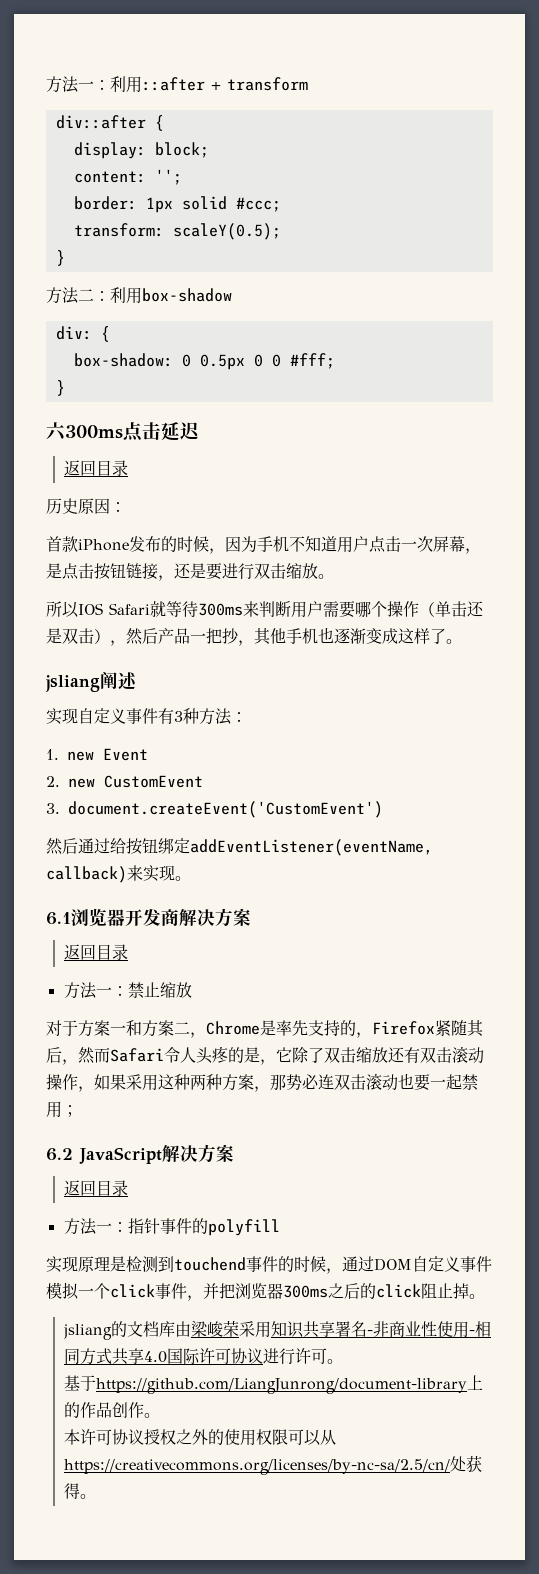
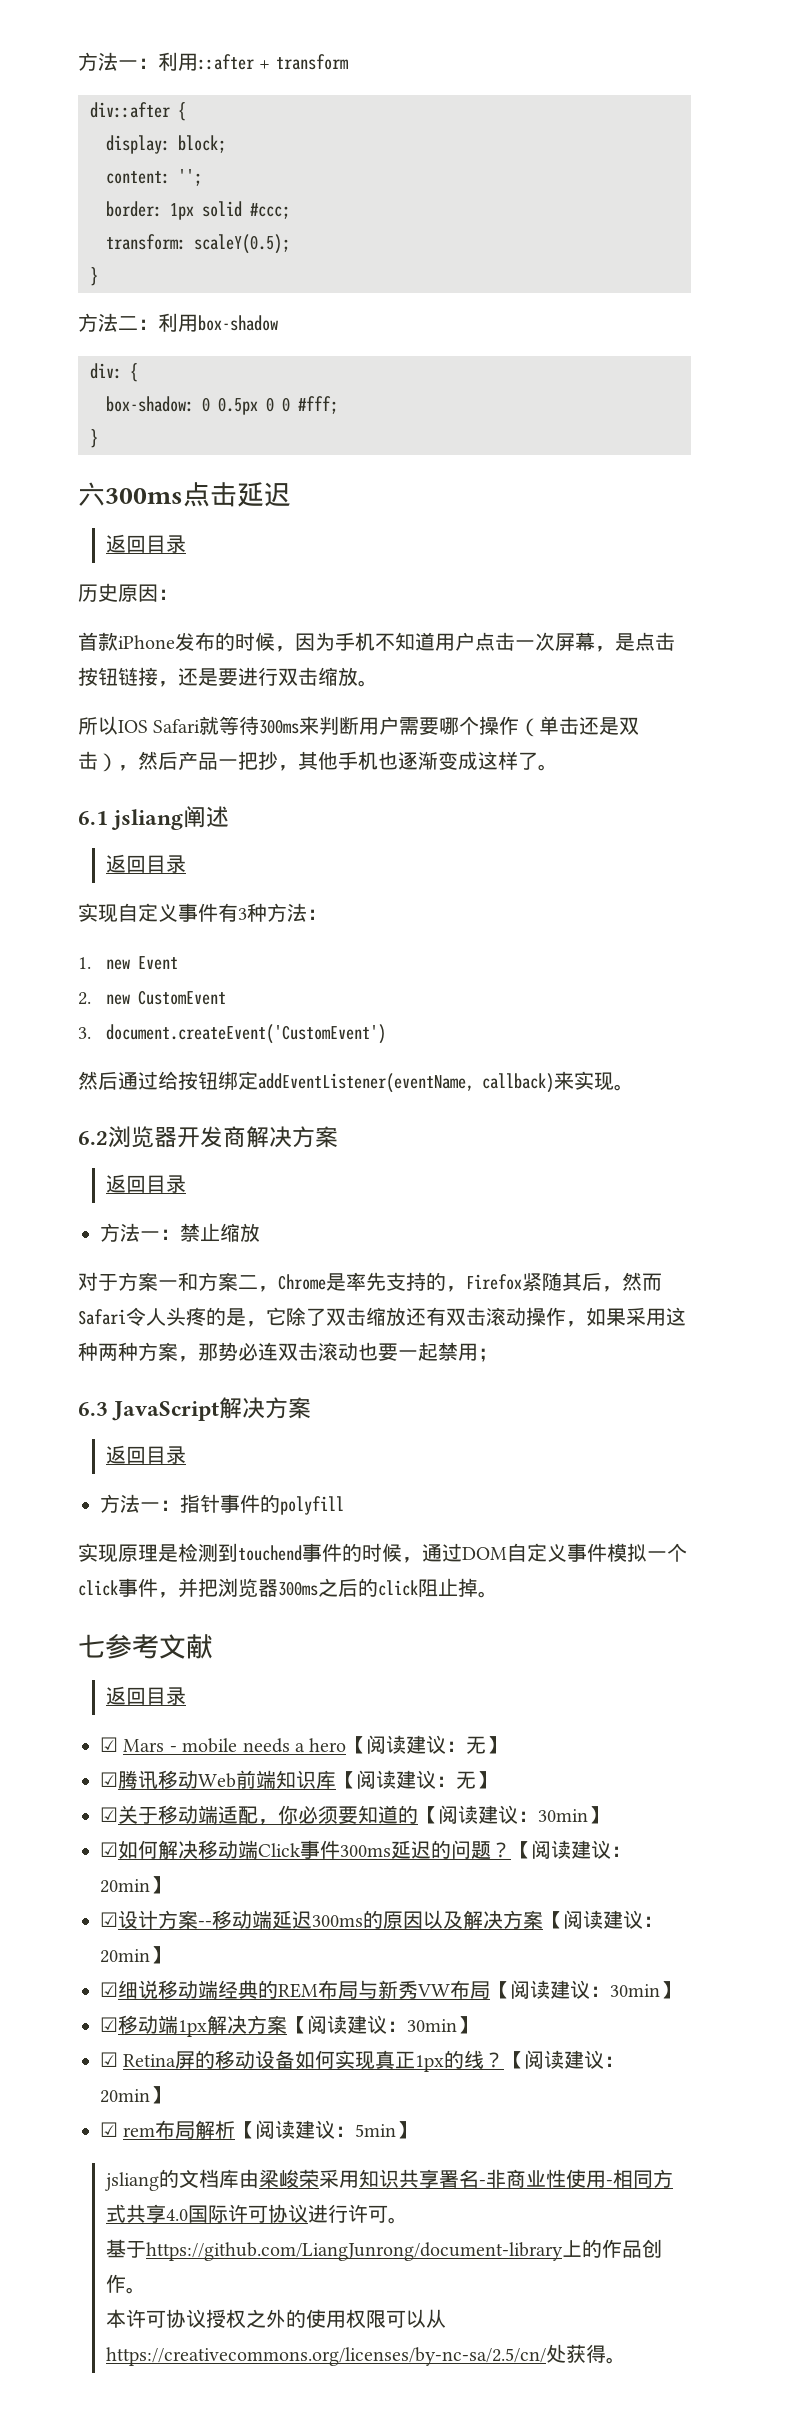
(462, 641) none -> [78,811,108,825] 6.1
(137, 681) none -> [106,854,187,873] // 返回目录
[46,912,71,925] 6.1 -> [78,1131,108,1145] 6.2
[46,1148,73,1161] 6.2 -> [78,1402,108,1416] 6.3
(485, 1296) none -> [78,1634,213,1659] [106,1686,187,1705] [100,1735,507,1754] [100,1770,496,1789] [100,1805,608,1825] [100,1840,631,1859] [100,1876,170,1894] [100,1910,663,1929] [100,1946,170,1964] [100,1980,680,1999] [100,2015,477,2037] [100,2050,625,2072] [100,2086,170,2104] [100,2120,417,2139] // 七参考文献 // 返回目录 // ☑ Mars - mobile needs a hero【阅读建议：无】 // ☑腾讯移动Web前端知识库【阅读建议：无】 // ☑关于移动端适配，你必须要知道的【阅读建议：30min】 // ☑如何解决移动端Click事件300ms延迟的问题？【阅读建议：20min】 // ☑设计方案--移动端延迟300ms的原因以及解决方案【阅读建议：20min】 // ☑细说移动端经典的REM布局与新秀VW布局【阅读建议：30min】 // ☑移动端1px解决方案【阅读建议：30min】 // ☑ Retina屏的移动设备如何实现真正1px的线？【阅读建议：20min】 // ☑ rem布局解析【阅读建议：5min】

